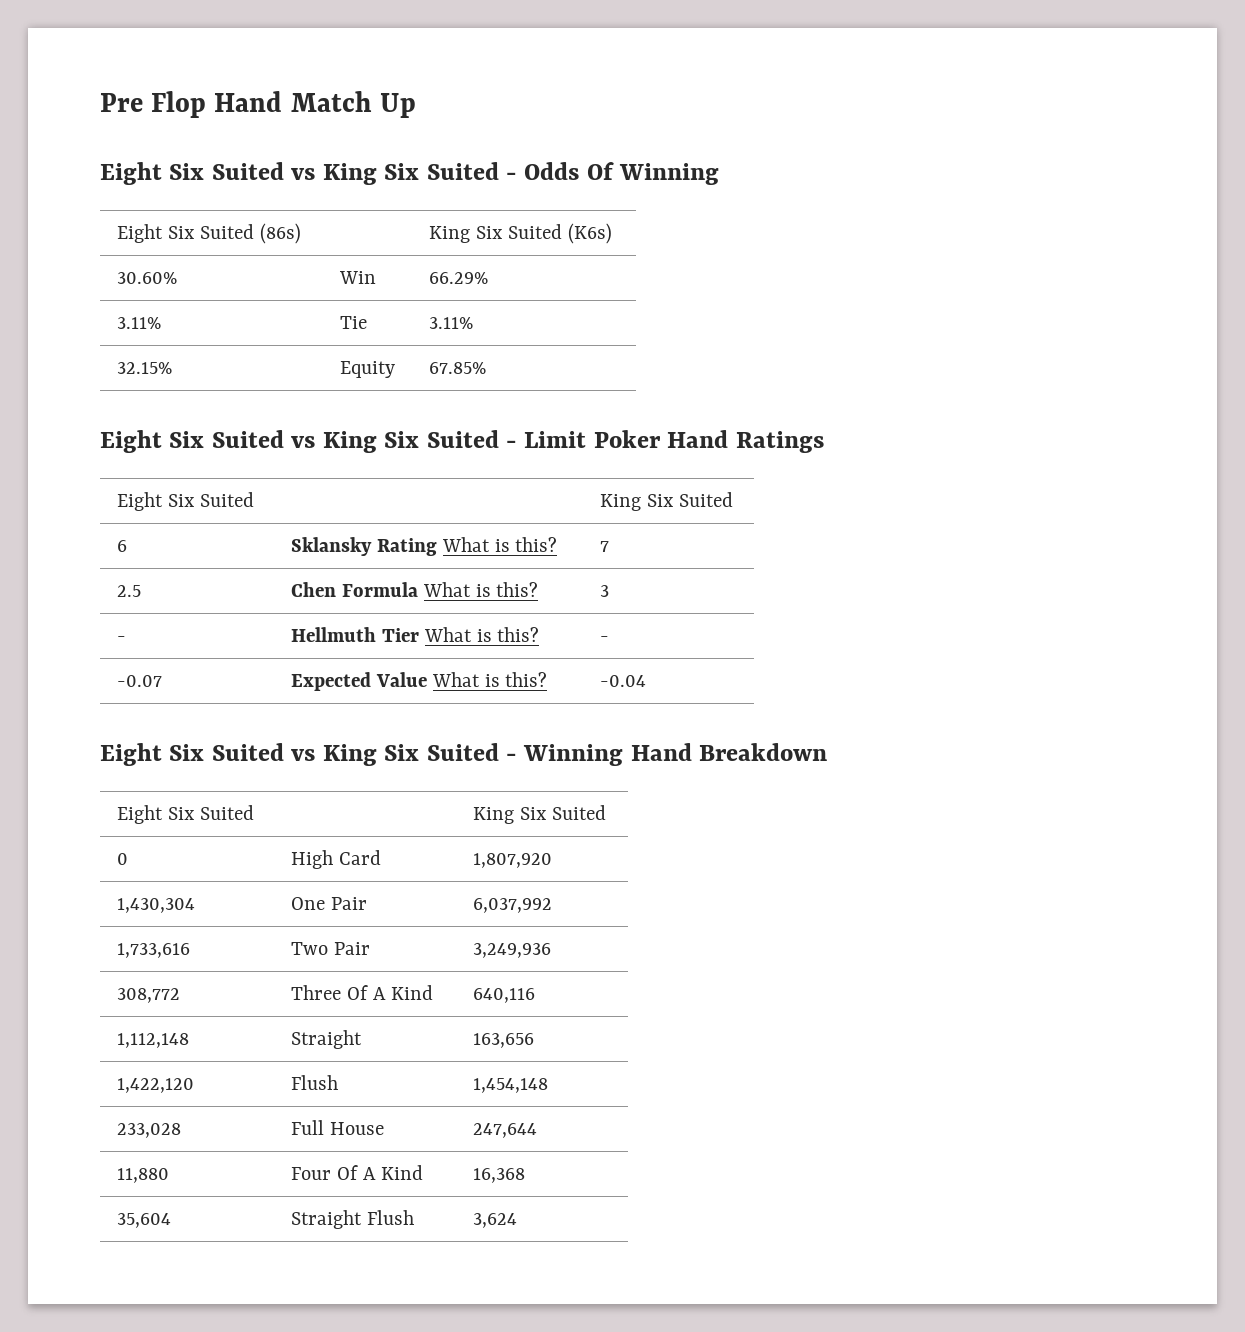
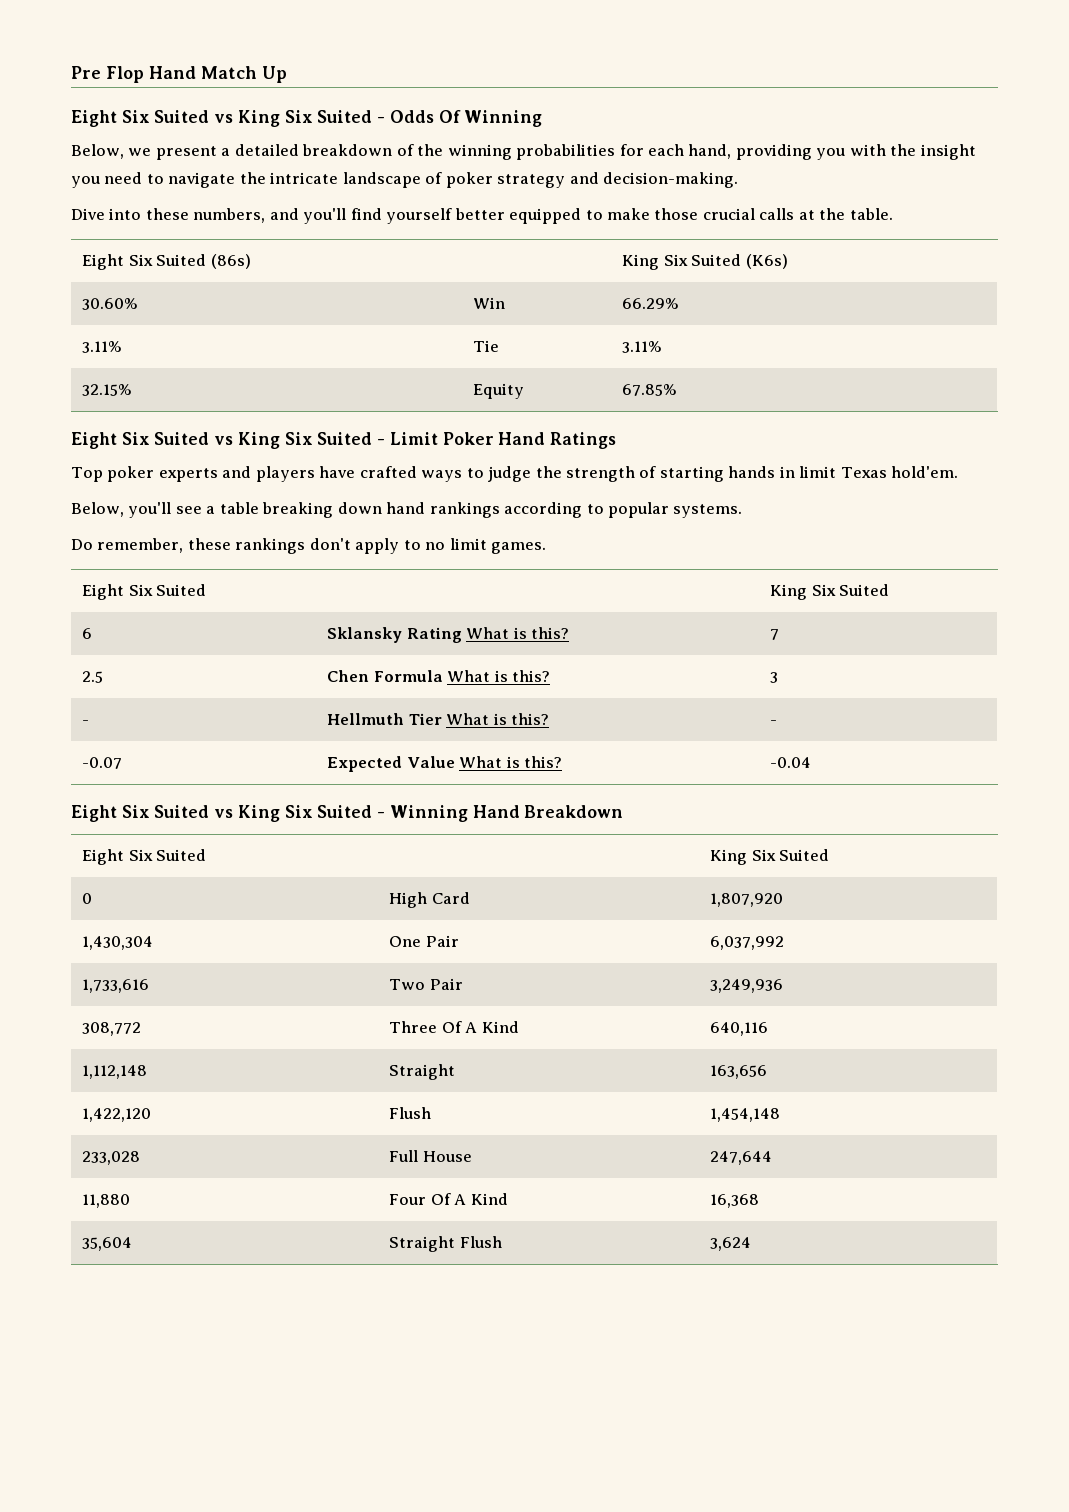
(720, 174) none -> [71,144,976,160] [71,172,739,188] [71,208,893,224] // Below, we present a detailed breakdown of the winning probabilities for each hand, providing you with the insight you need to navigate the intricate landscape of poker strategy and decision-making. // Dive into these numbers, and you'll find yourself better equipped to make those crucial calls at the table.
(824, 442) none -> [71,466,959,482] [71,502,743,518] [71,538,547,554] // Top poker experts and players have crafted ways to judge the strength of starting hands in limit Texas hold'em. // Below, you'll see a table breaking down hand rankings according to popular systems. // Do remember, these rankings don't apply to no limit games.

